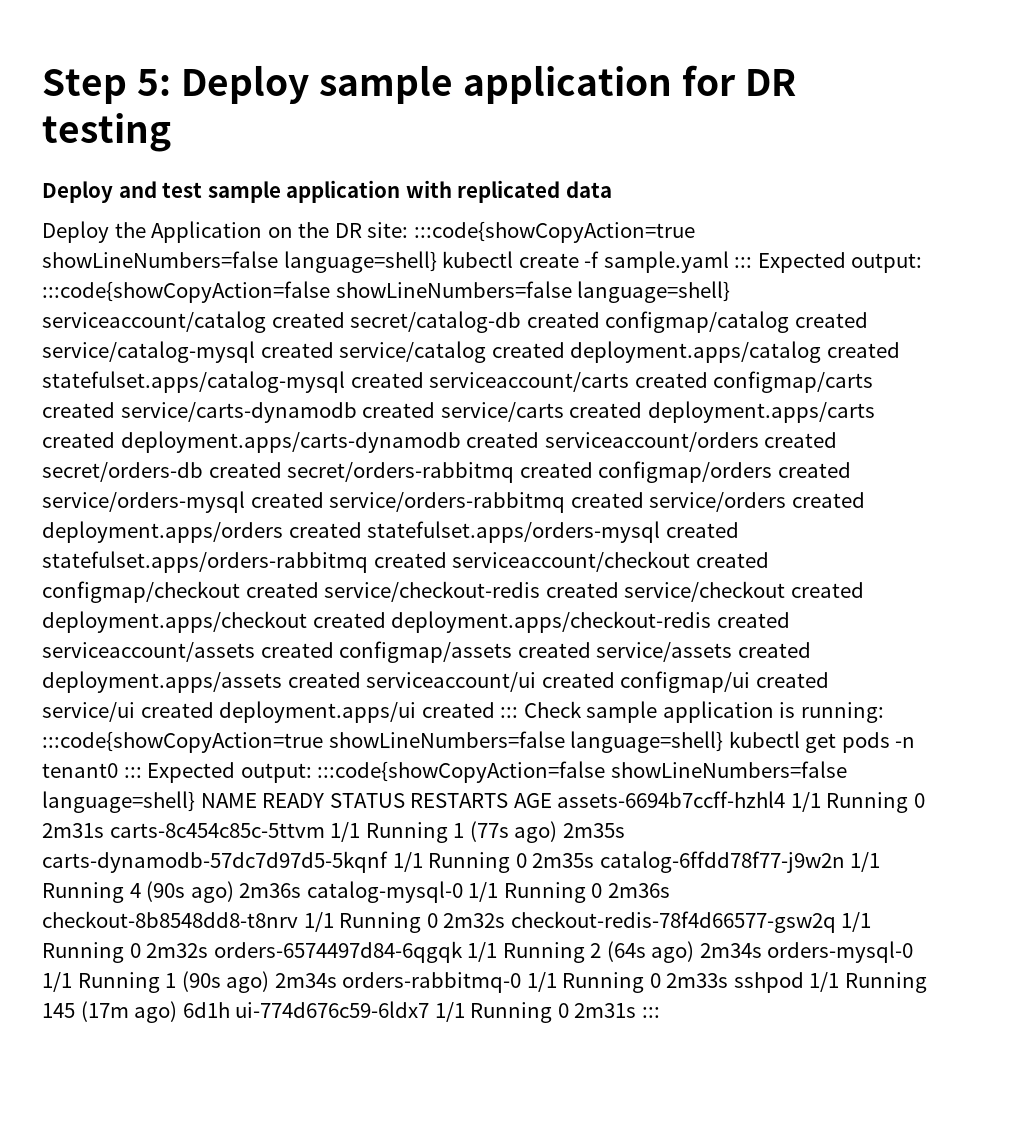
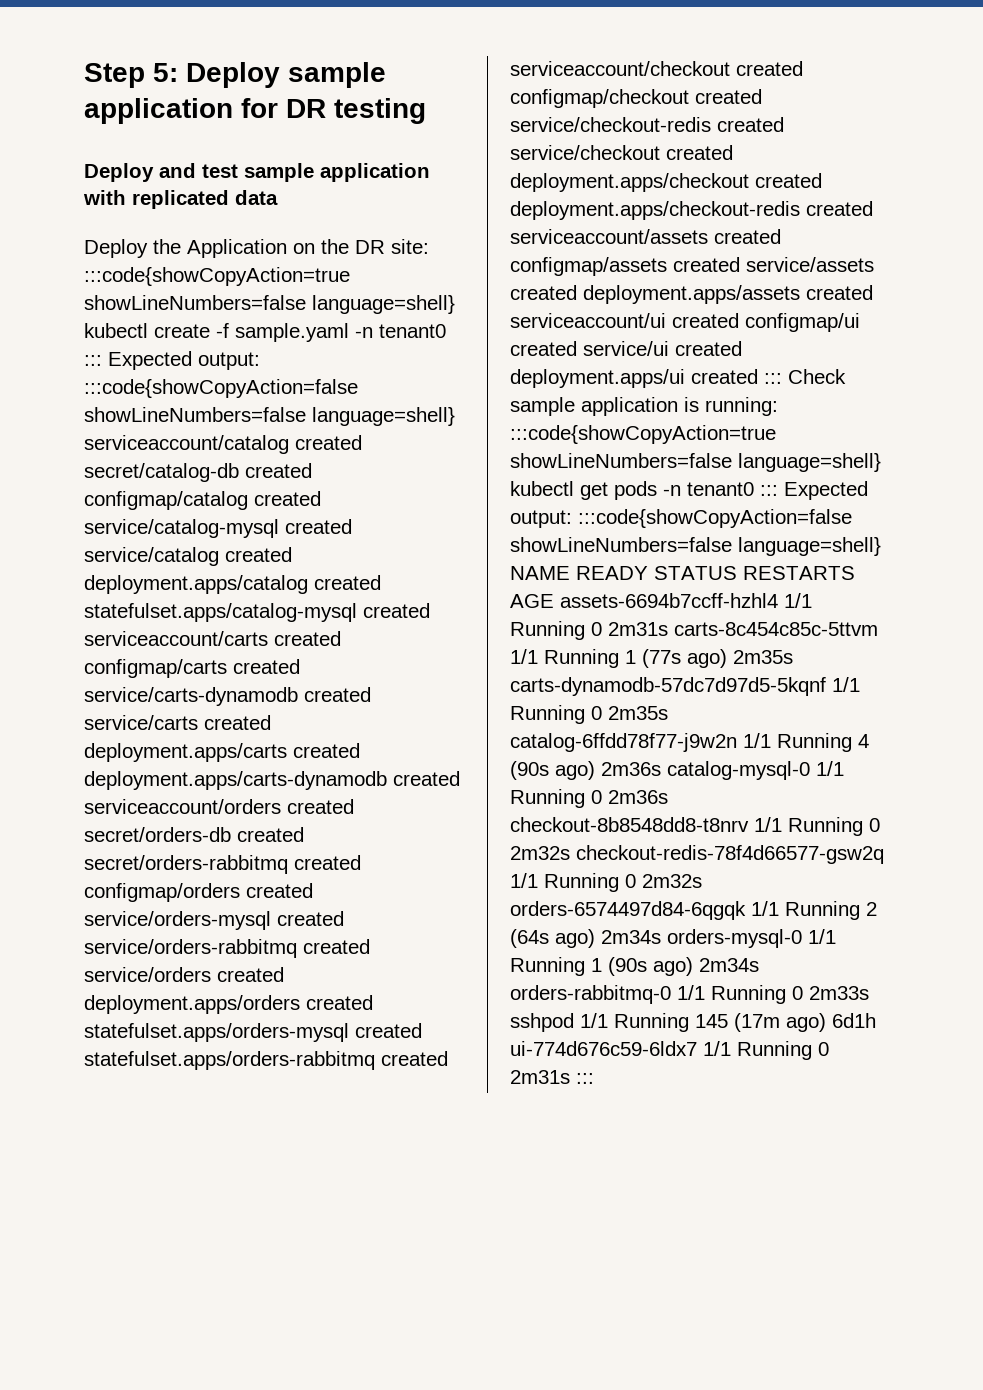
(729, 262) none -> [355,324,446,338] -n tenant0

